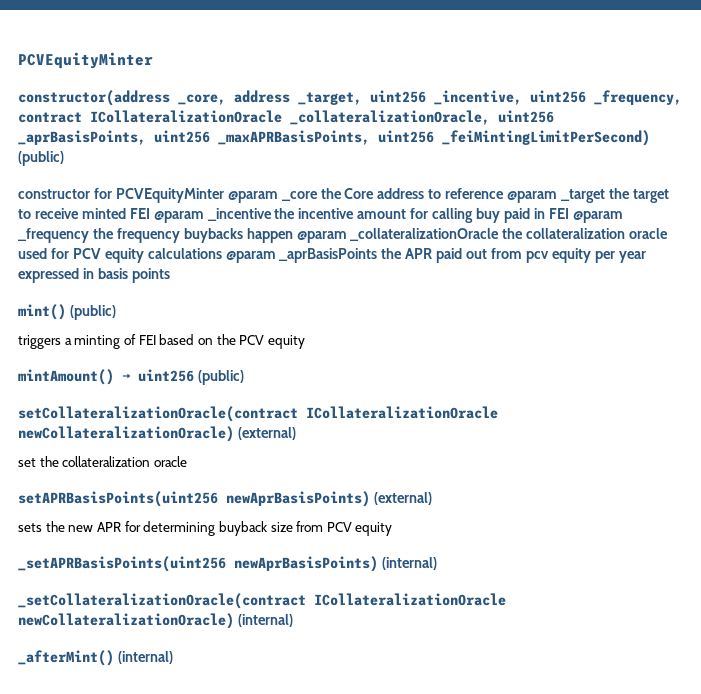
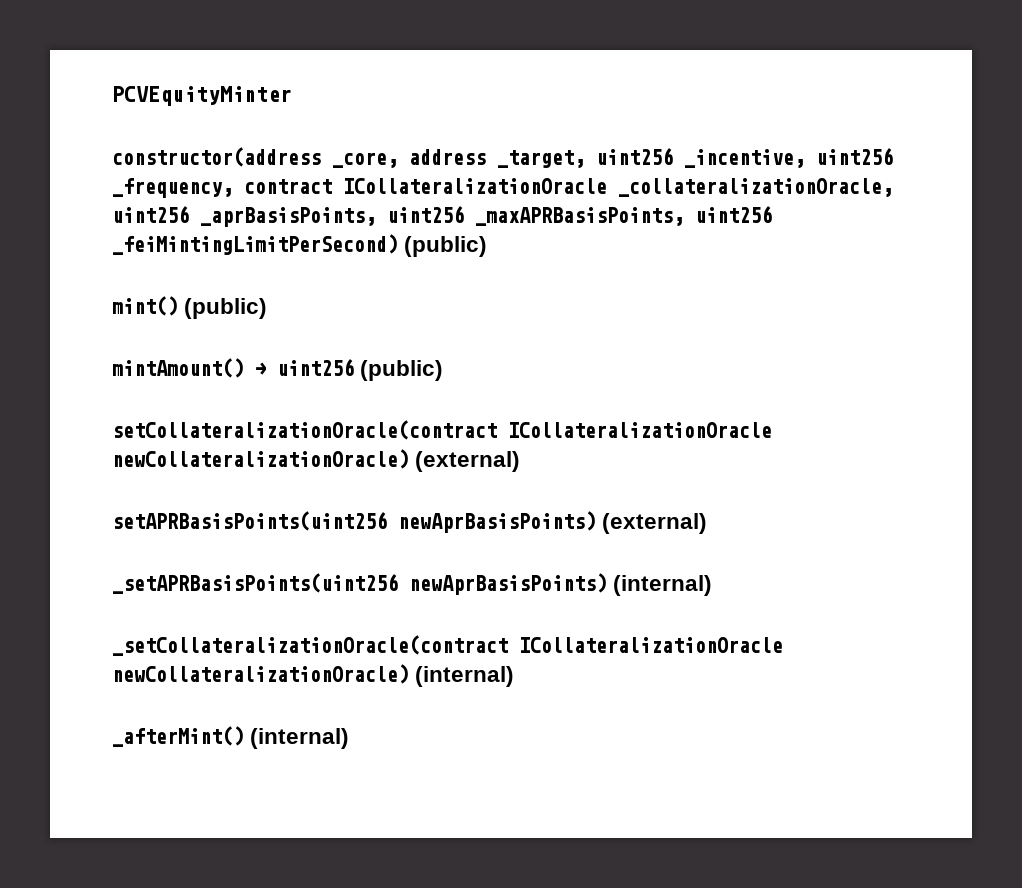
[18,188,669,203] [18,208,623,223] [17,228,669,243] [18,248,646,263] [18,268,170,283] [18,304,116,320] [18,334,305,349] constructor for PCVEquityMinter @param _core the Core address to reference @param _target the target to receive minted FEI @param _incentive the incentive amount for calling buy paid in FEI @param _frequency the frequency buybacks happen @param _collateralizationOracle the collateralization oracle used for PCV equity calculations @param _aprBasisPoints the APR paid out from pcv equity per year expressed in basis points // mint() (public) // triggers a minting of FEI based on the PCV equity -> [112,296,268,319] mint() (public)
[18,456,187,467] // set the collateralization oracle -> (521, 461) none
[18,521,393,536] // sets the new APR for determining buyback size from PCV equity -> (708, 523) none

